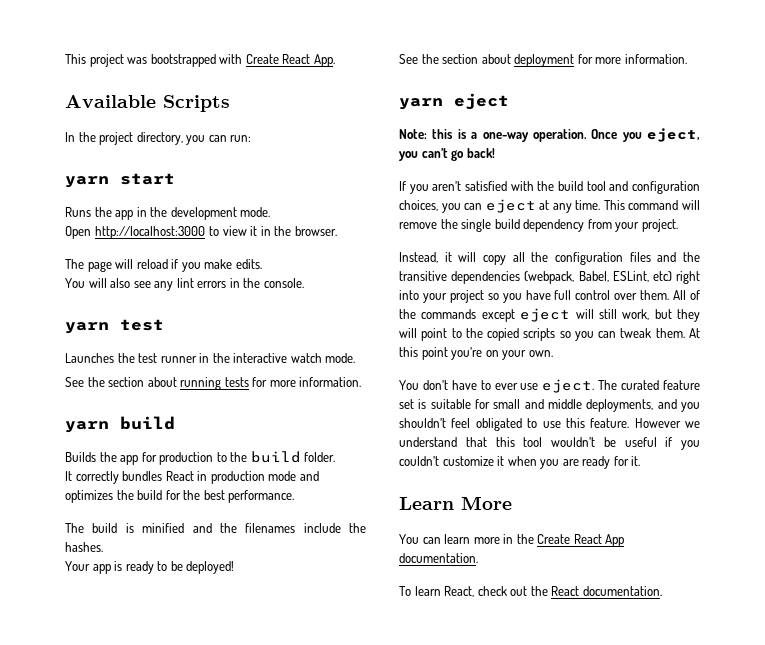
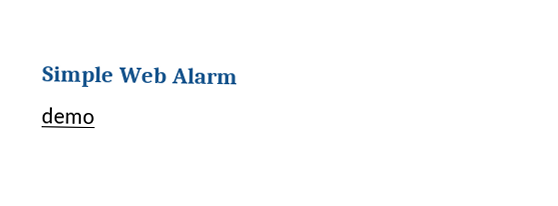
[65,54,335,67] [65,95,230,112] [65,132,252,145] [65,173,175,188] [65,207,271,220] [65,226,337,239] [65,259,262,272] [65,278,304,291] [65,319,164,334] [65,353,356,363] [65,377,362,390] [65,416,175,433] [65,451,336,465] [65,471,319,484] [65,490,295,503] [65,523,366,533] [65,542,103,552] [65,561,235,574] [399,54,687,67] [399,93,509,110] [399,128,700,142] [399,148,495,161] [399,181,700,194] [399,199,700,213] [399,219,678,232] [399,252,700,265] [399,271,700,284] [399,290,700,303] [399,308,700,322] [399,328,700,341] [399,347,553,360] [399,379,700,393] [399,399,700,412] [399,418,700,431] [399,437,700,450] [399,456,641,469] [399,496,512,510] [399,534,625,547] [399,553,478,563] [399,586,662,597] This project was bootstrapped with Create React App. // Available Scripts // In the project directory, you can run: // yarn start // Runs the app in the development mode. // Open http://localhost:3000 to view it in the browser. // The page will reload if you make edits. // You will also see any lint errors in the console. // yarn test // Launches the test runner in the interactive watch mode. // See the section about running tests for more information. // yarn build // Builds the app for production to the build folder. // It correctly bundles React in production mode and optimizes the build for the best performance. // The build is minified and the filenames include the hashes. // Your app is ready to be deployed! // See the section about deployment for more information. // yarn eject // Note: this is a one-way operation. Once you eject, you can’t go back! // If you aren’t satisfied with the build tool and configuration choices, you can eject at any time. This command will remove the single build dependency from your project. // Instead, it will copy all the configuration files and the transitive dependencies (webpack, Babel, ESLint, etc) right into your project so you have full control over them. All of the commands except eject will still work, but they will point to the copied scripts so you can tweak them. At this point you’re on your own. // You don’t have to ever use eject. The curated feature set is suitable for small and middle deployments, and you shouldn’t feel obligated to use this feature. However we understand that this tool wouldn’t be useful if you couldn’t customize it when you are ready for it. // Learn More // You can learn more in the Create React App documentation. // To learn React, check out the React documentation. -> [42,65,239,88] [41,107,95,125] Simple Web Alarm // demo

